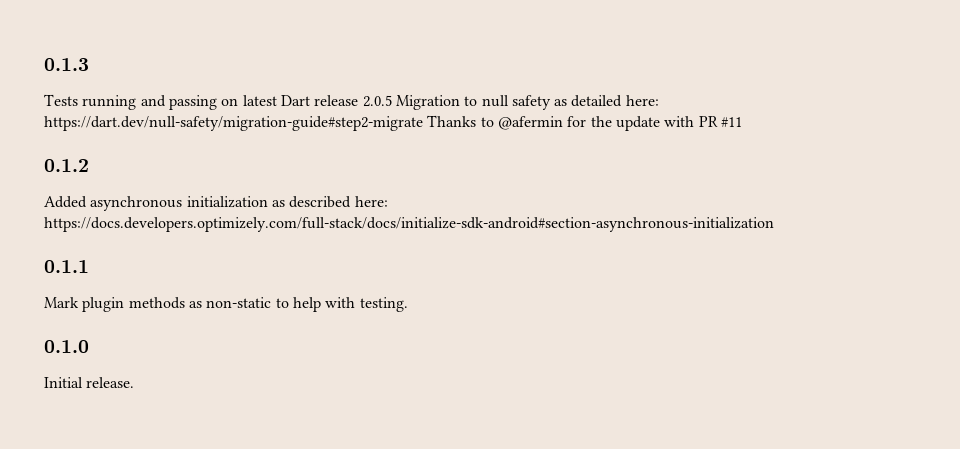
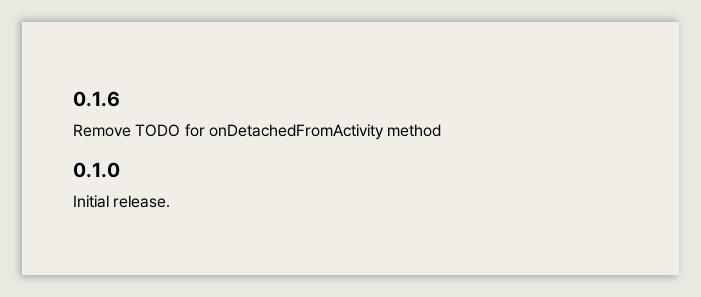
[44,58,89,71] [44,94,659,110] [44,115,742,131] [44,159,89,172] [44,196,388,211] [44,217,774,232] [44,260,89,273] [44,297,408,312] 0.1.3 // Tests running and passing on latest Dart release 2.0.5 Migration to null safety as detailed here: https://dart.dev/null-safety/migration-guide#step2-migrate Thanks to @afermin for the update with PR #11 // 0.1.2 // Added asynchronous initialization as described here: https://docs.developers.optimizely.com/full-stack/docs/initialize-sdk-android#section-asynchronous-initialization // 0.1.1 // Mark plugin methods as non-static to help with testing. -> [73,91,120,107] [73,124,442,140] 0.1.6 // Remove TODO for onDetachedFromActivity method

